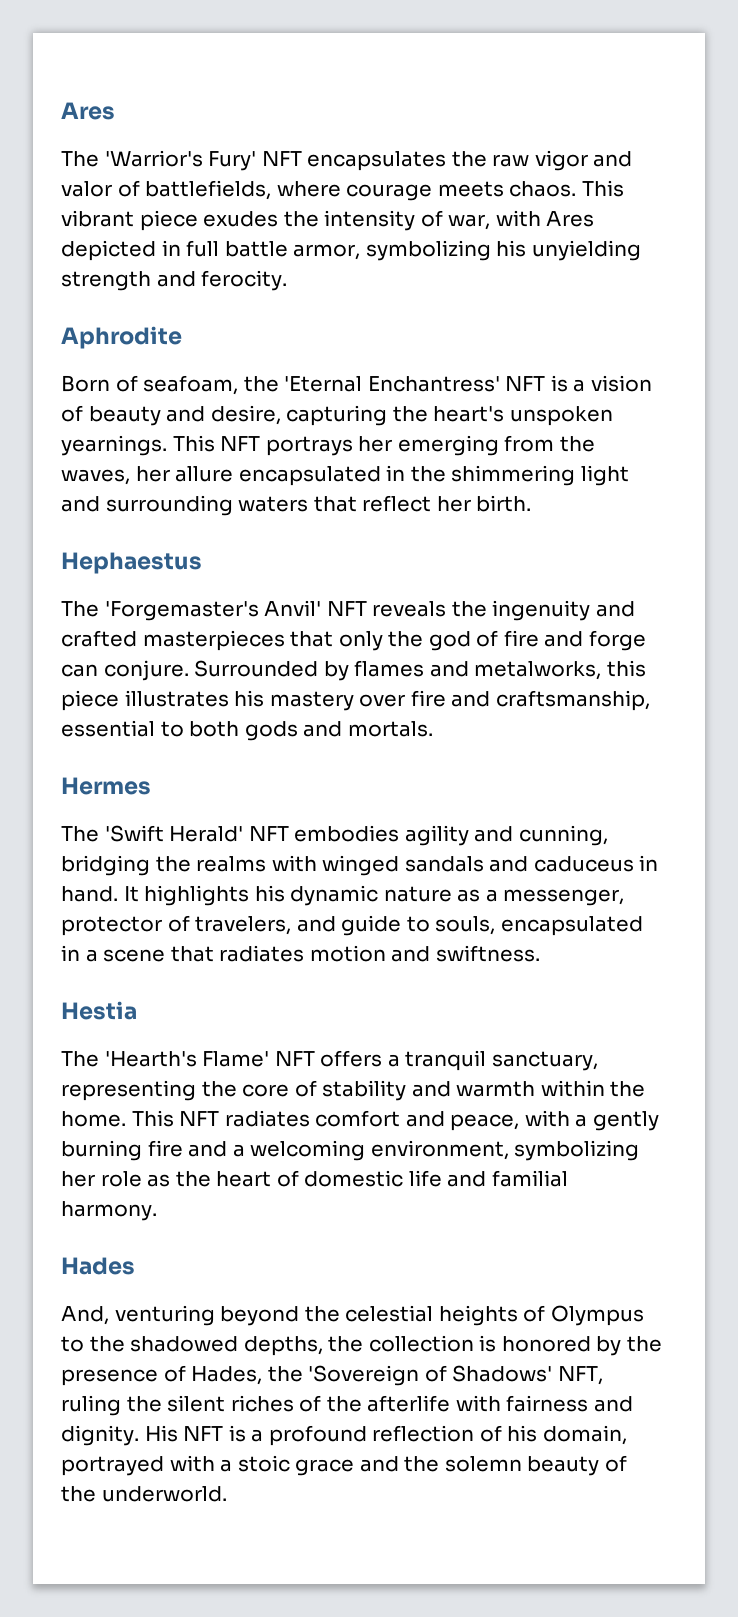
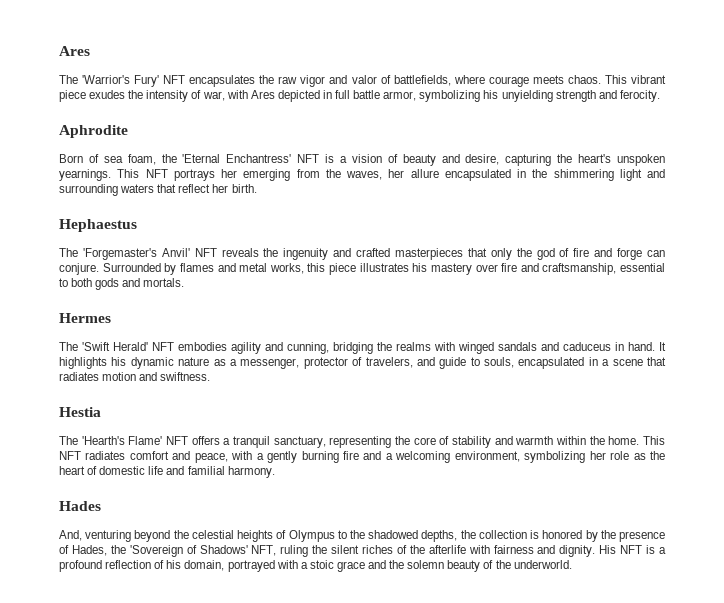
[143,375,239,395] seafoam, -> [103,154,156,165] sea foam,
[474,661,602,680] metalworks, -> [239,263,304,274] metal works,

